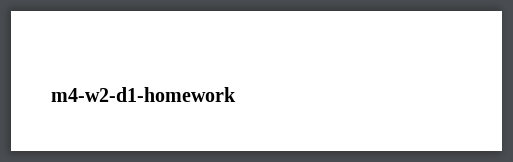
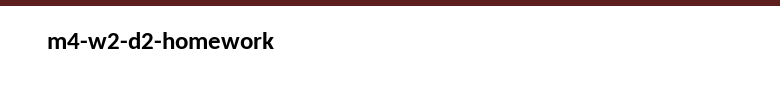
[51,87,236,102] m4-w2-d1-homework -> [47,32,274,49] m4-w2-d2-homework

